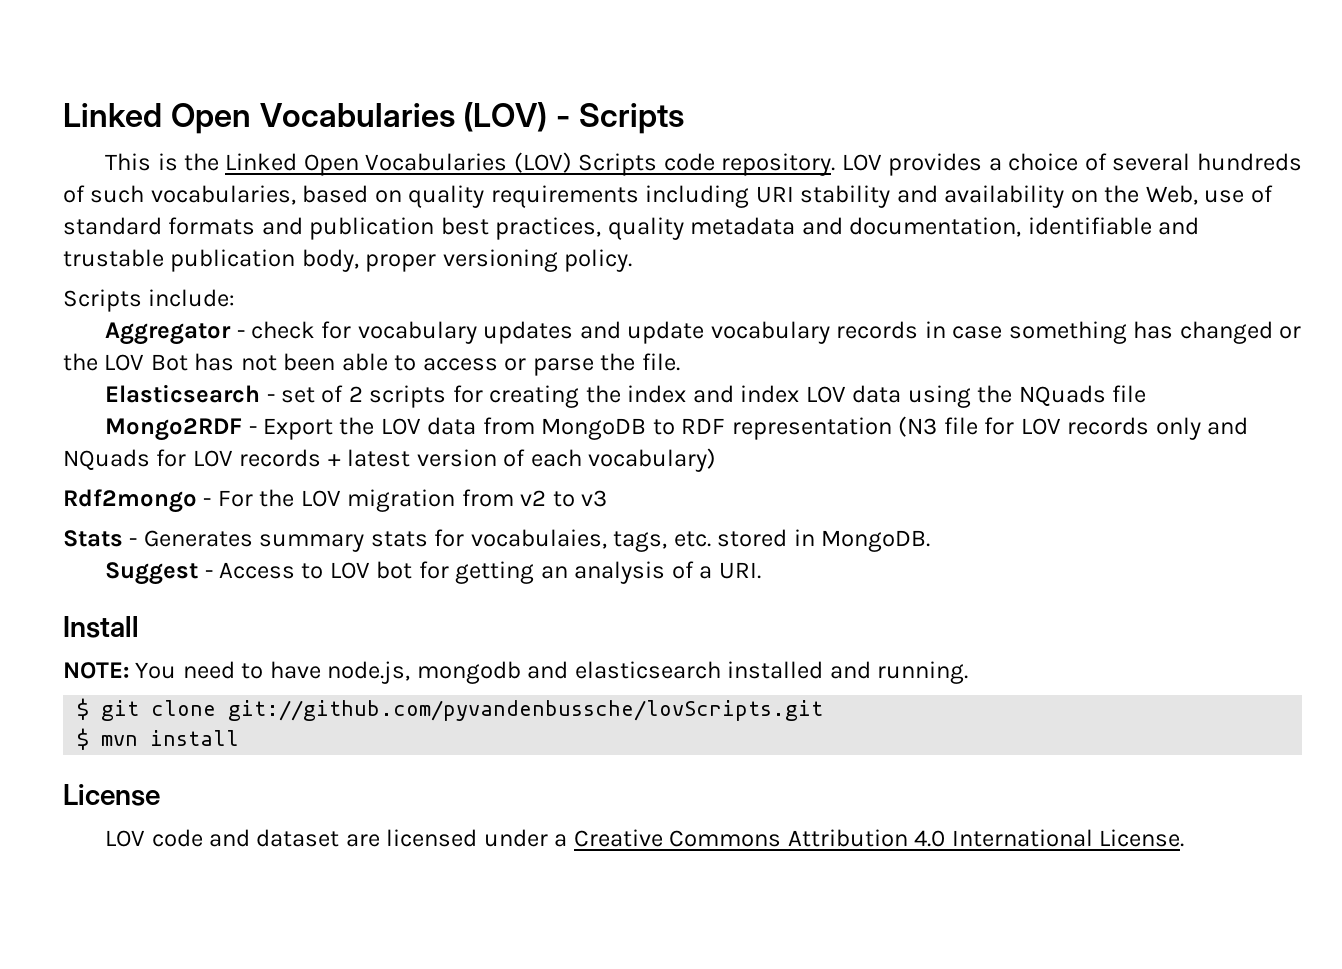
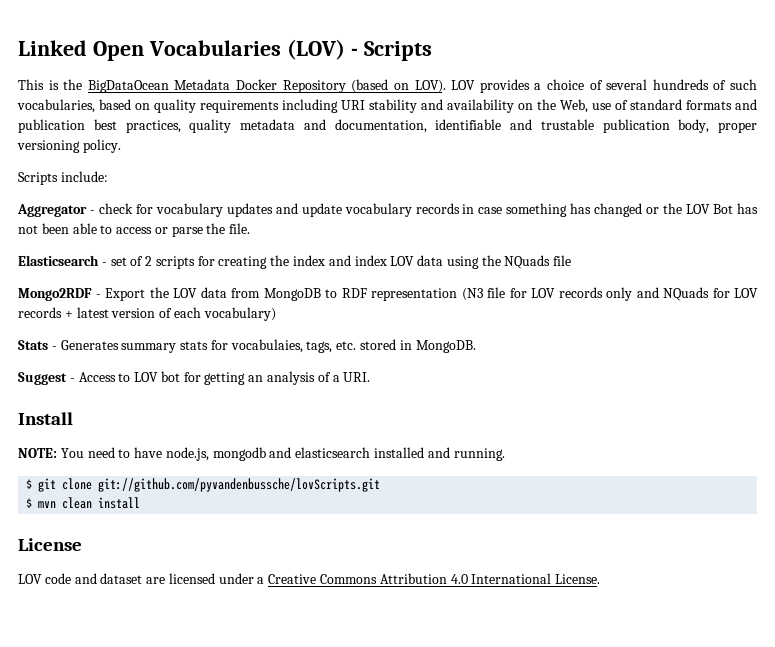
[225,152,836,176] Linked Open Vocabularies (LOV) Scripts code repository. -> [87,79,446,93] BigDataOcean Metadata Docker Repository (based on LOV).
[63,489,608,513] // Rdf2mongo - For the LOV migration from v2 to v3 -> (276, 314) none
(139, 740) none -> [62,497,93,509] clean

